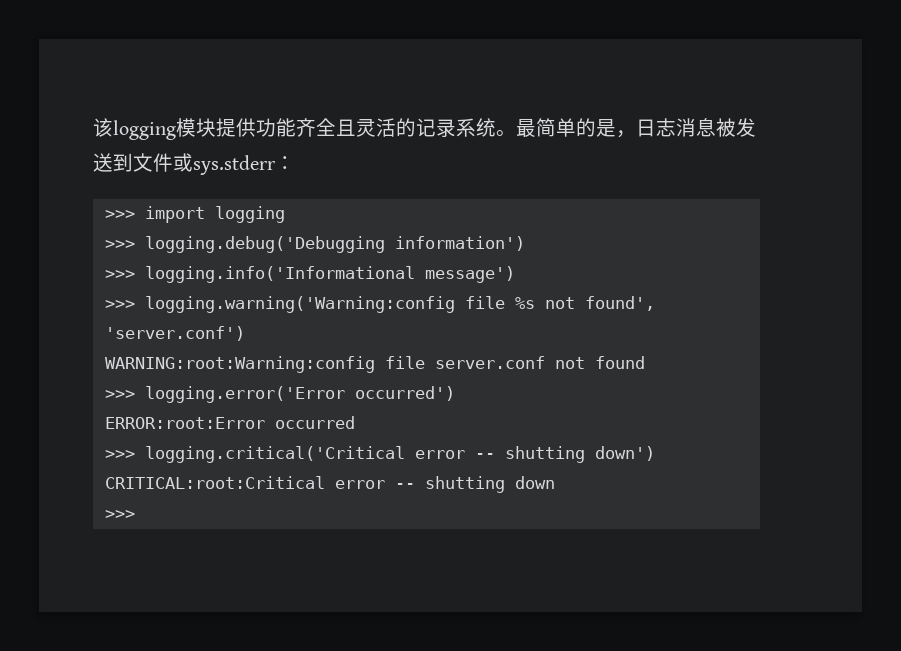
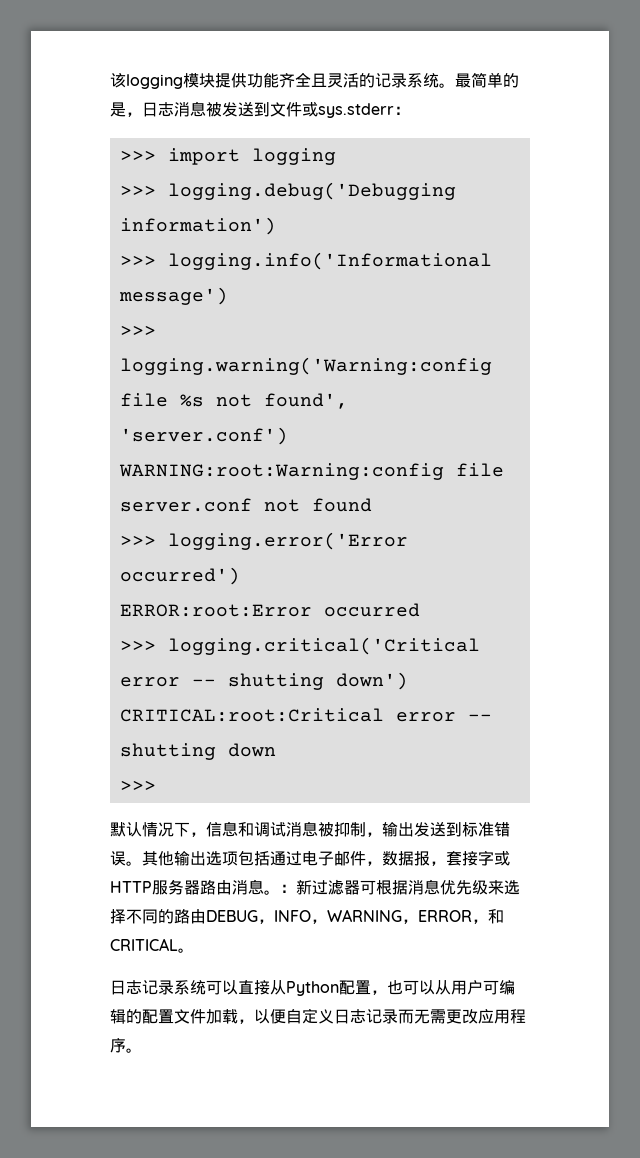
(135, 514) none -> [110,821,510,837] [110,850,510,866] [110,879,520,895] [110,909,504,924] [110,938,194,953] [110,980,515,996] [110,1008,526,1024] [110,1038,142,1053] // 默认情况下，信息和调试消息被抑制，输出发送到标准错误。其他输出选项包括通过电子邮件，数据报，套接字或HTTP服务器路由消息。：新过滤器可根据消息优先级来选择不同的路由DEBUG，INFO，WARNING，ERROR，和CRITICAL。 // 日志记录系统可以直接从Python配置，也可以从用户可编辑的配置文件加载，以便自定义日志记录而无需更改应用程序。

